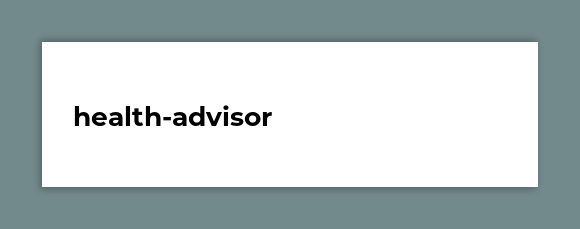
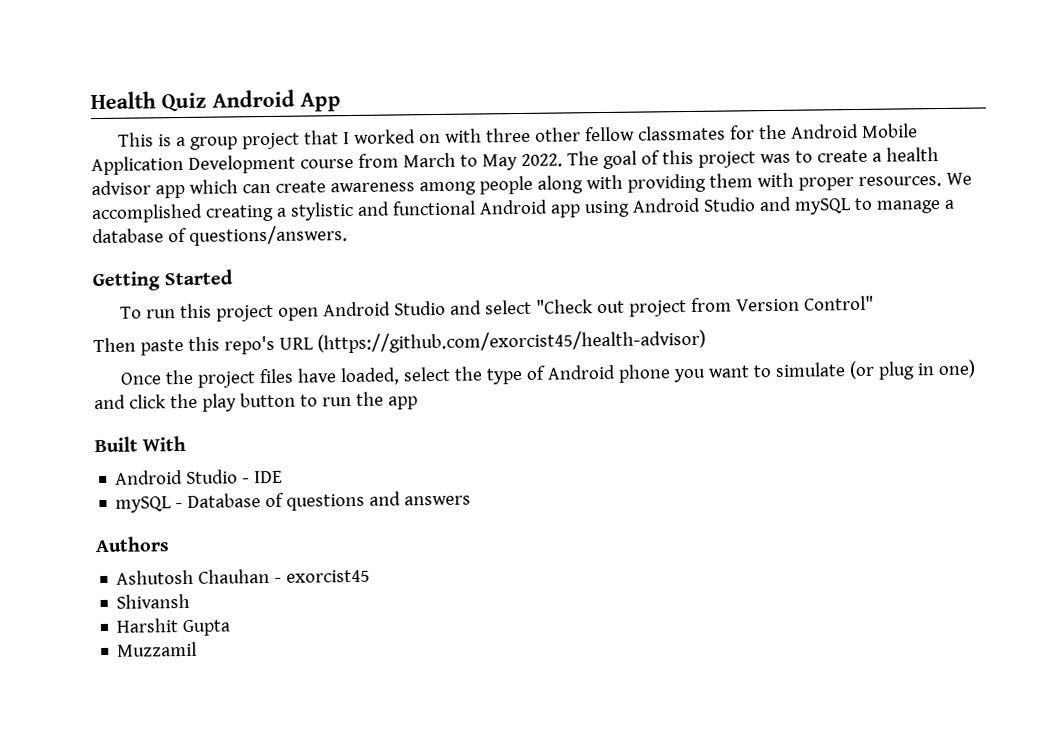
[73,105,272,126] health-advisor -> [90,89,341,112] [117,123,918,150] [91,147,939,176] [91,172,972,199] [91,196,955,224] [92,225,348,246] [92,269,234,292] [119,295,874,322] [93,329,706,356] [119,359,976,388] [94,391,418,412] [94,435,187,453] [115,469,284,485] [115,491,472,513] [95,536,170,553] [116,568,371,585] [116,593,191,609] [116,618,232,637] [117,641,198,657] Health Quiz Android App // This is a group project that I worked on with three other fellow classmates for the Android Mobile Application Development course from March to May 2022. The goal of this project was to create a health advisor app which can create awareness among people along with providing them with proper resources. We accomplished creating a stylistic and functional Android app using Android Studio and mySQL to manage a database of questions/answers. // Getting Started // To run this project open Android Studio and select "Check out project from Version Control" // Then paste this repo's URL (https://github.com/exorcist45/health-advisor) // Once the project files have loaded, select the type of Android phone you want to simulate (or plug in one) and click the play button to run the app // Built With // Android Studio - IDE // mySQL - Database of questions and answers // Authors // Ashutosh Chauhan - exorcist45 // Shivansh // Harshit Gupta // Muzzamil

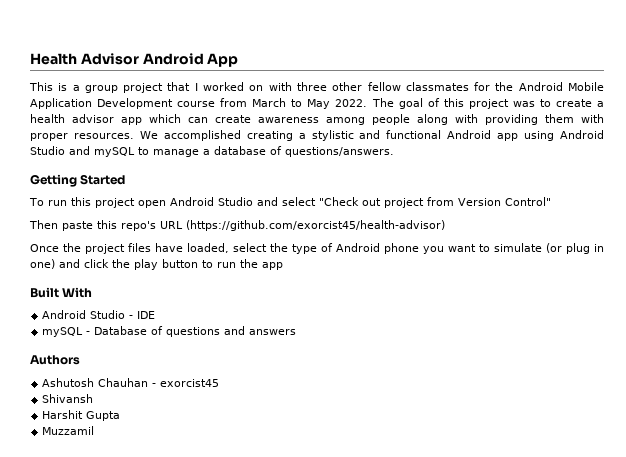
[161,92,207,112] Quiz -> [80,53,139,65] Advisor

